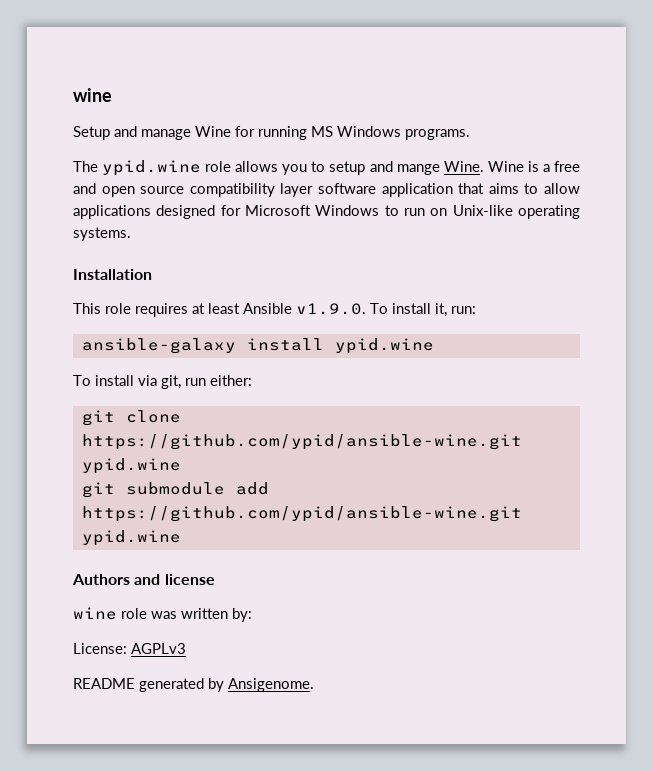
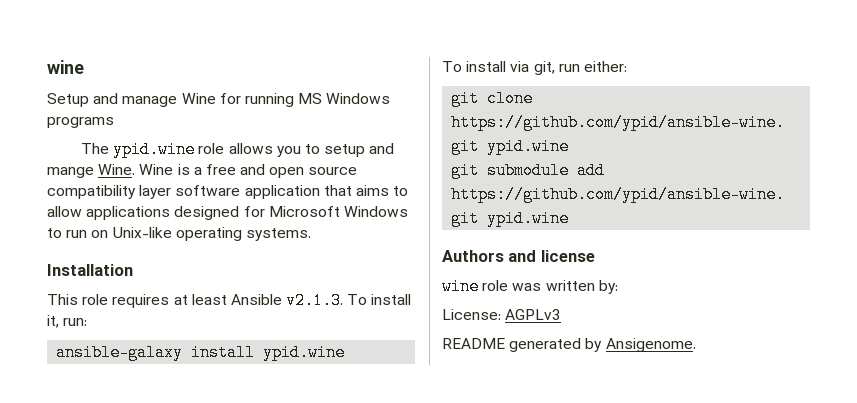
[405,129,470,140] programs. -> [47,117,114,128] programs
[296,303,366,315] v1.9.0. -> [286,292,344,309] v2.1.3.

